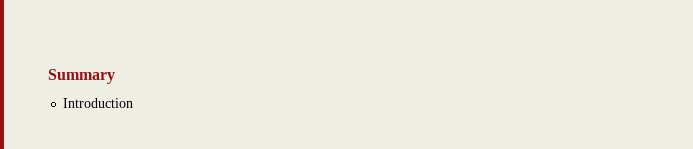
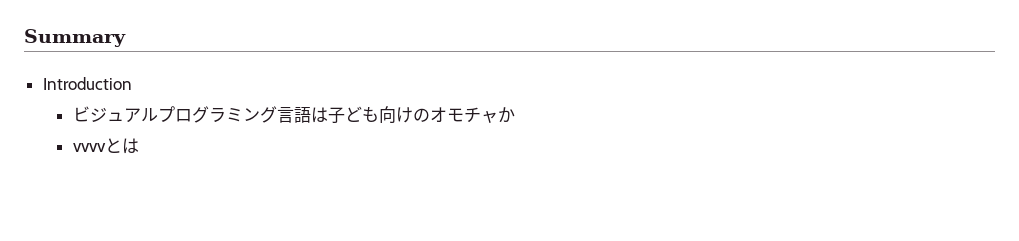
(134, 103) none -> [72,106,515,124] [72,138,139,154] // ビジュアルプログラミング言語は子ども向けのオモチャか // vvvvとは

